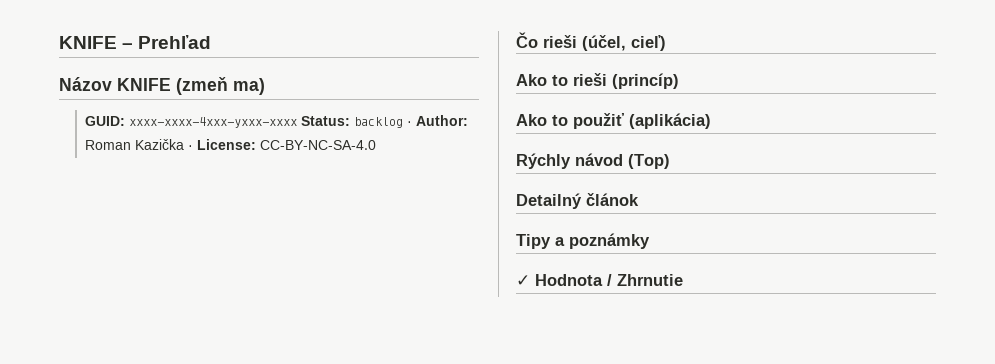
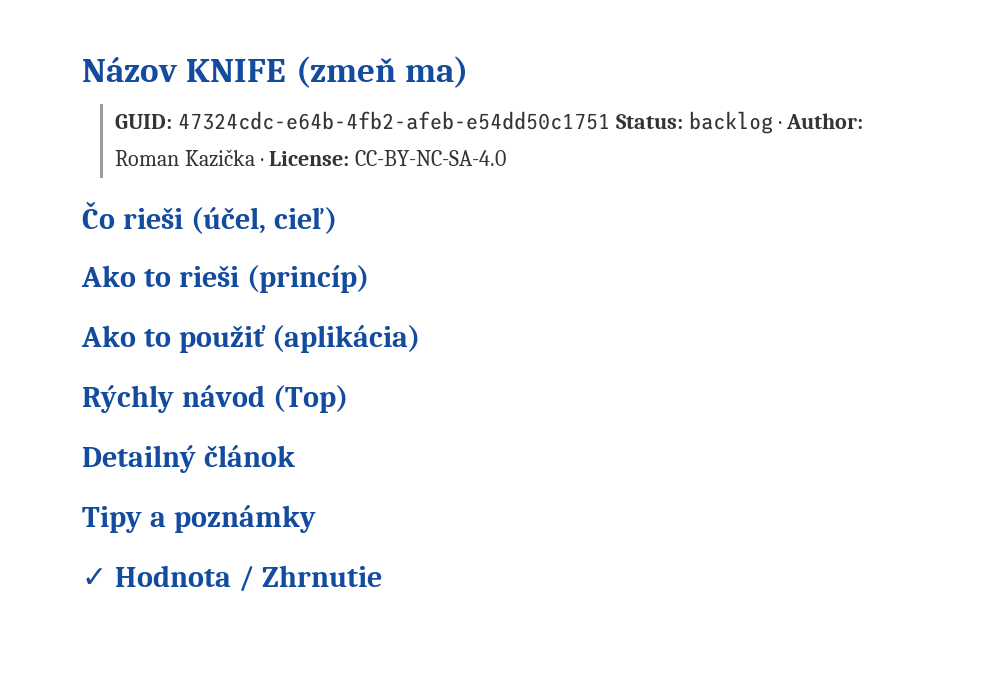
[59,35,212,49] KNIFE – Prehľad // -> (82, 69) none
[129,117,298,128] xxxx-xxxx-4xxx-yxxx-xxxx -> [178,111,611,130] 47324cdc-e64b-4fb2-afeb-e54dd50c1751

